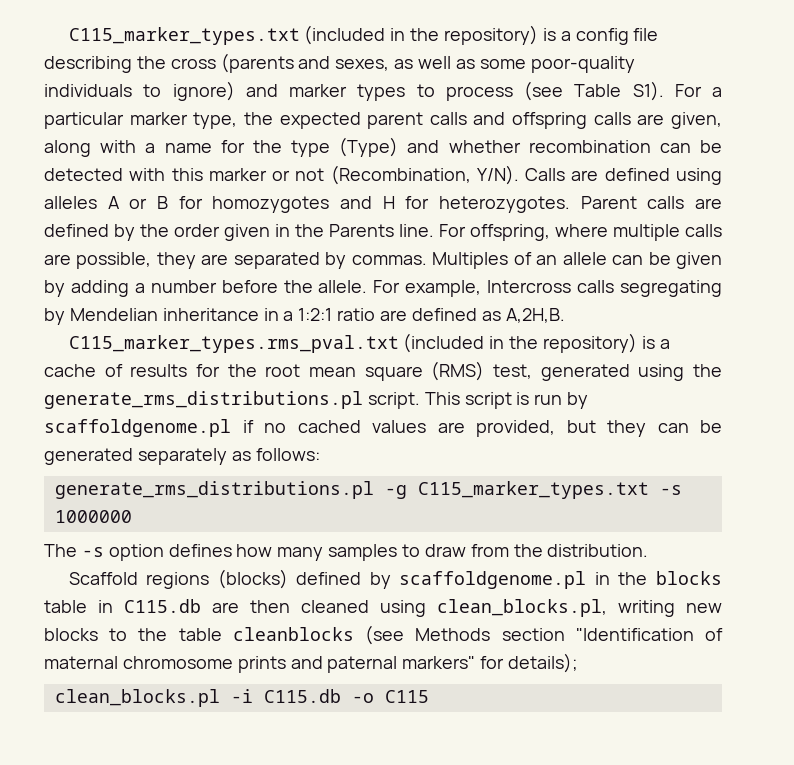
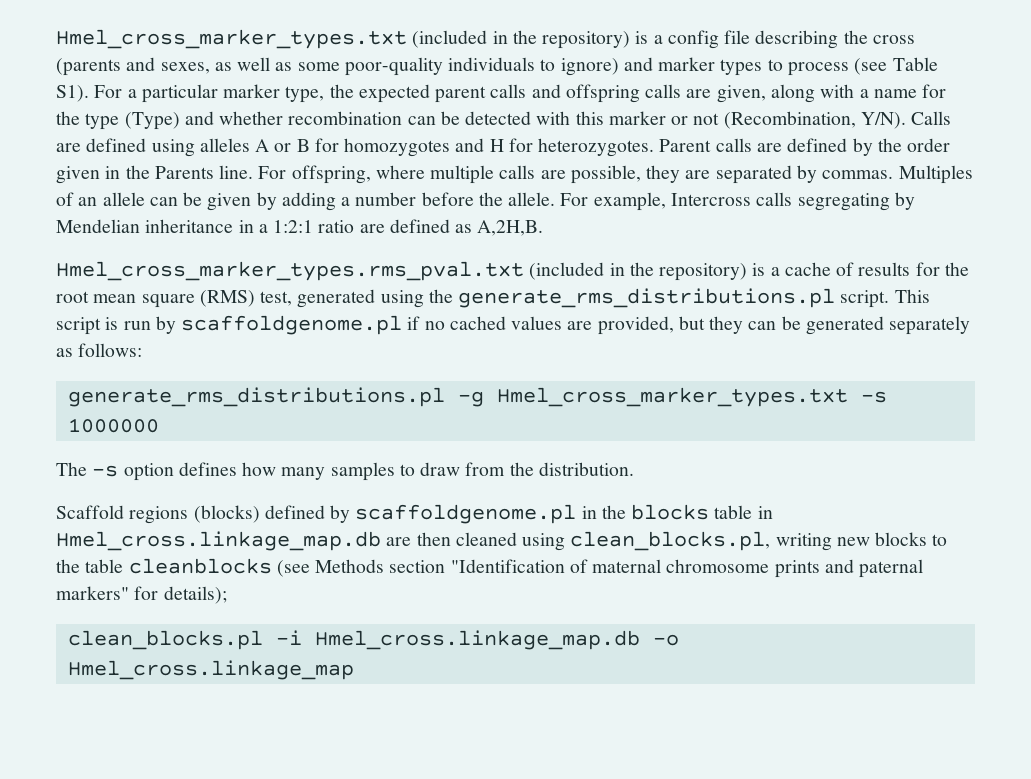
[68,27,300,45] C115_marker_types.txt -> [56,29,407,49] Hmel_cross_marker_types.txt
[68,335,399,353] C115_marker_types.rms_pval.txt -> [56,261,524,281] Hmel_cross_marker_types.rms_pval.txt
[417,481,649,499] C115_marker_types.txt -> [496,387,848,407] Hmel_cross_marker_types.txt
[124,599,201,613] C115.db -> [56,531,381,551] Hmel_cross.linkage_map.db
[263,689,429,703] C115.db -o C115 -> [314,630,679,650] [67,660,354,680] Hmel_cross.linkage_map.db -o Hmel_cross.linkage_map

